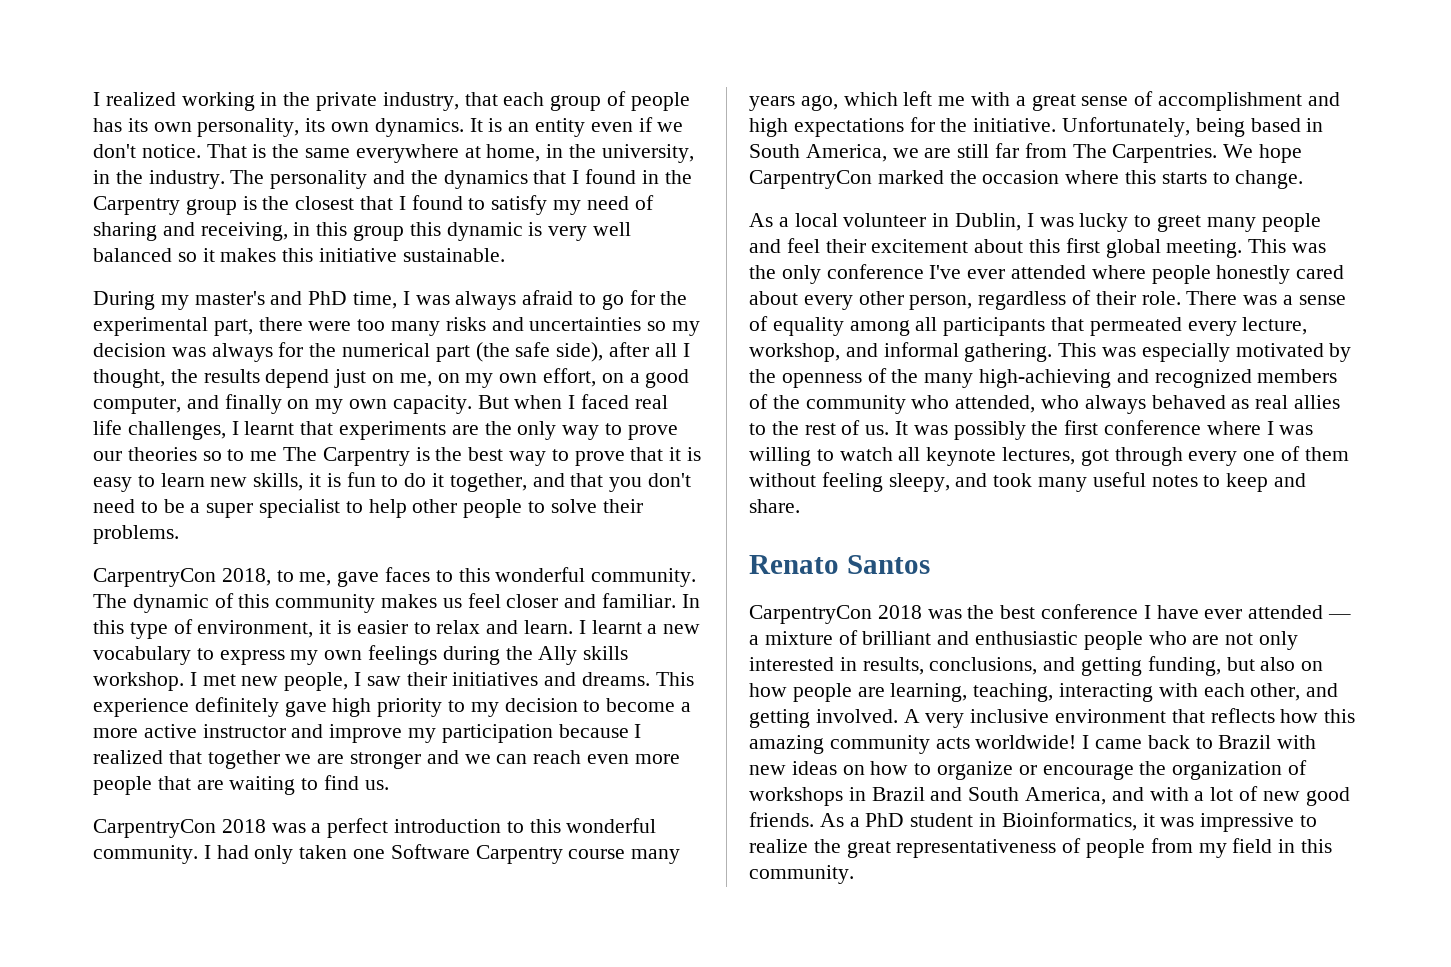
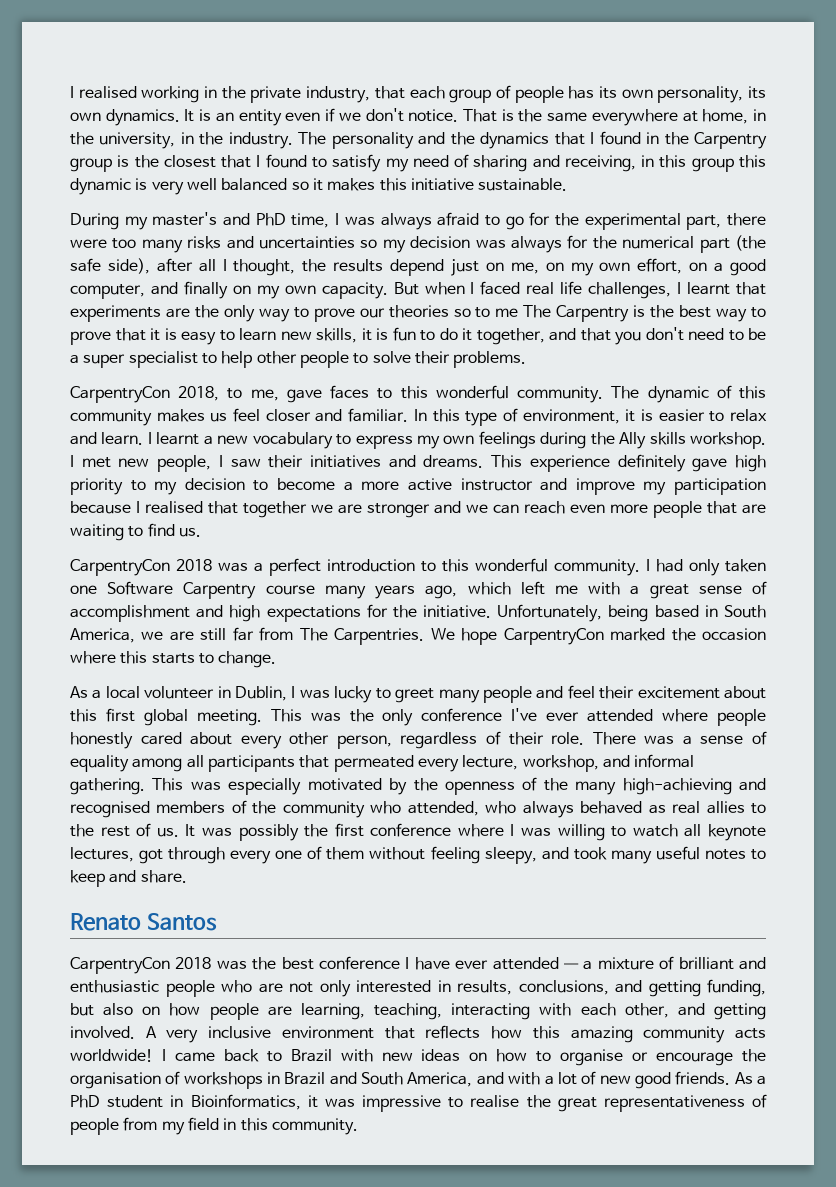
[93,92,176,106] I realized -> [70,86,137,99] I realised
[93,750,163,764] realized -> [145,501,203,514] realised
[1154,369,1252,388] recognized -> [70,801,150,818] recognised
[937,761,1014,780] organize -> [560,1049,624,1066] organise
[1172,761,1283,780] organization -> [70,1072,161,1089] organisation
[749,839,808,853] realize -> [470,1095,520,1108] realise

